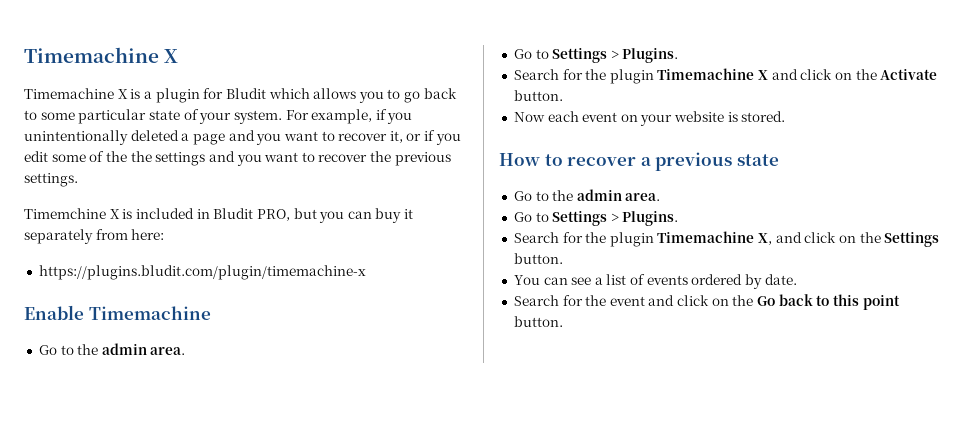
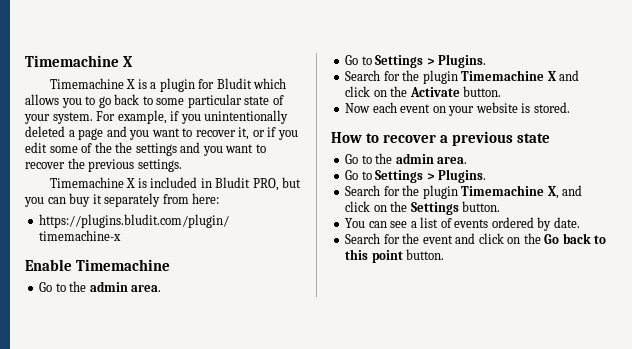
[24,208,106,219] Timemchine -> [49,177,124,188] Timemachine

